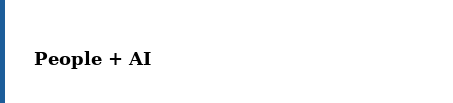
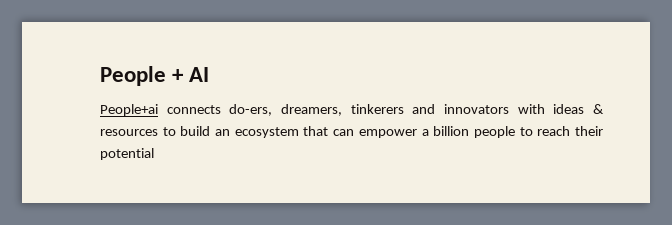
(151, 58) none -> [100,104,604,116] [100,126,603,138] [100,148,154,160] // People+ai connects do-ers, dreamers, tinkerers and innovators with ideas & resources to build an ecosystem that can empower a billion people to reach their potential

